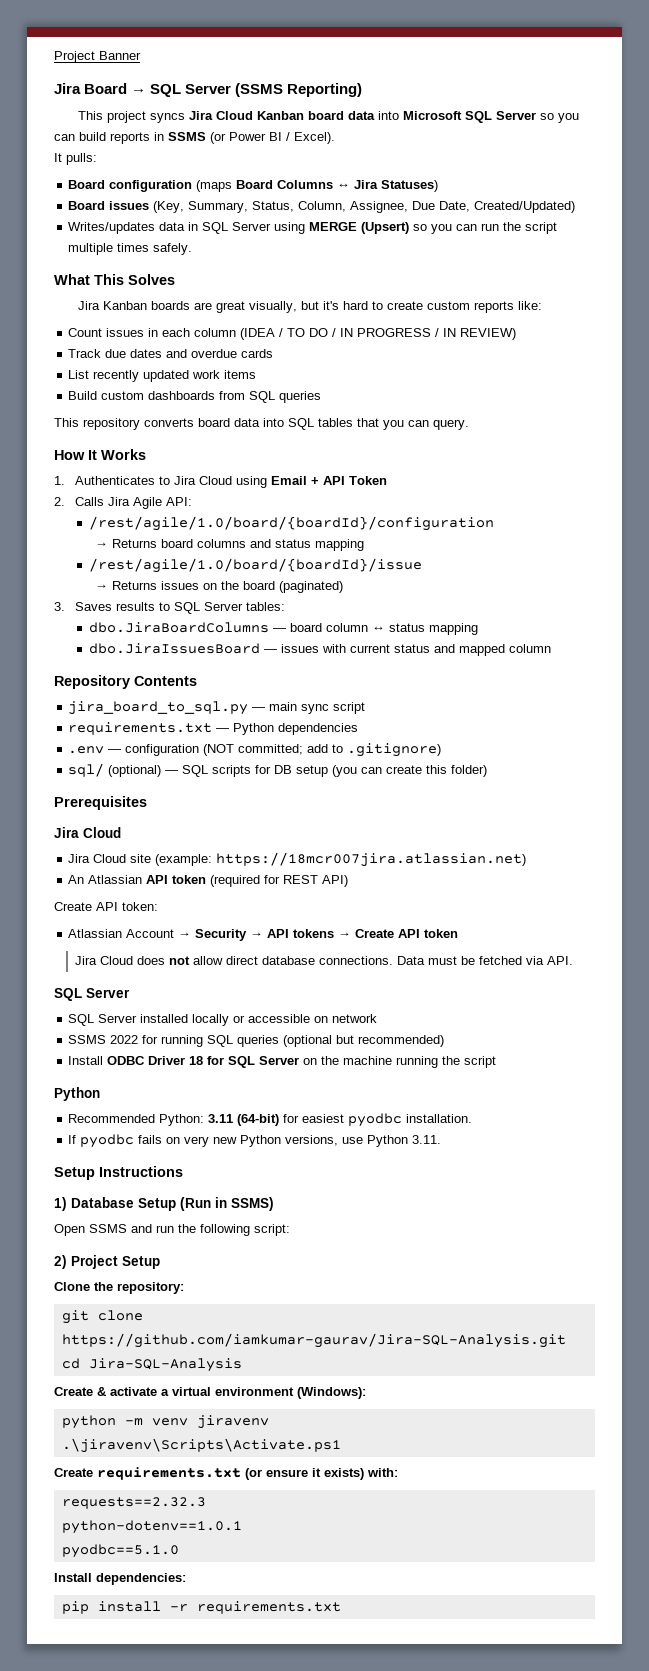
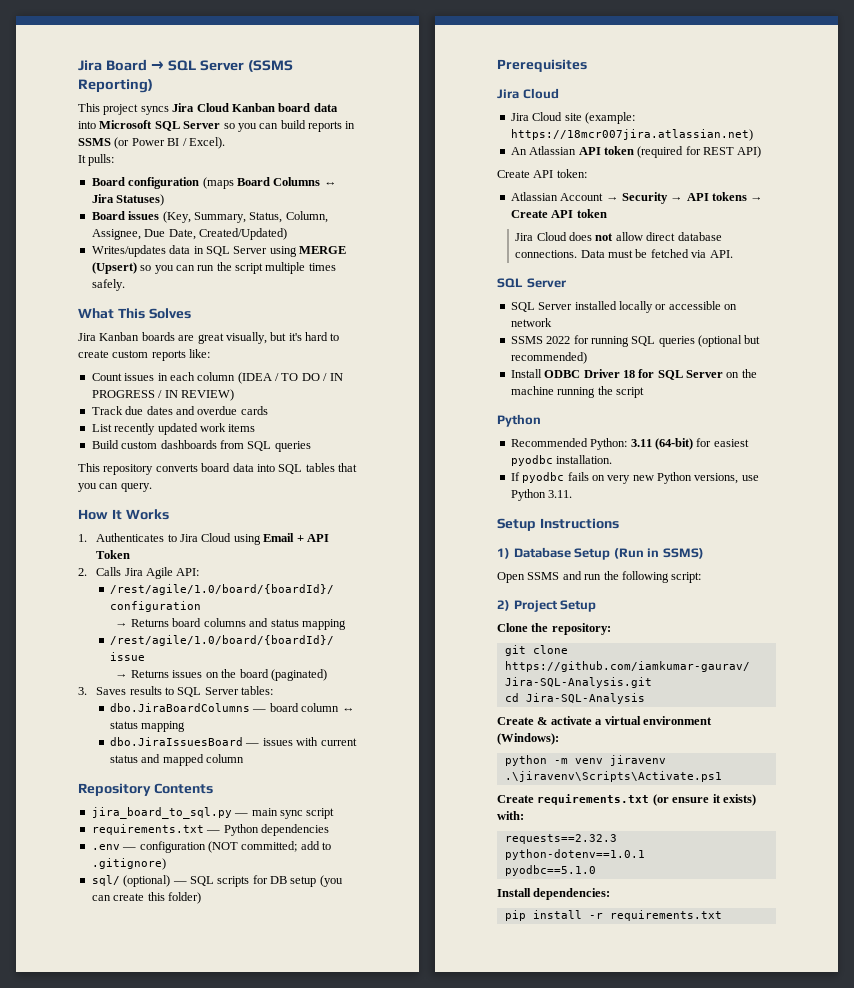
[54,51,141,63] Project Banner // -> (78, 65) none

